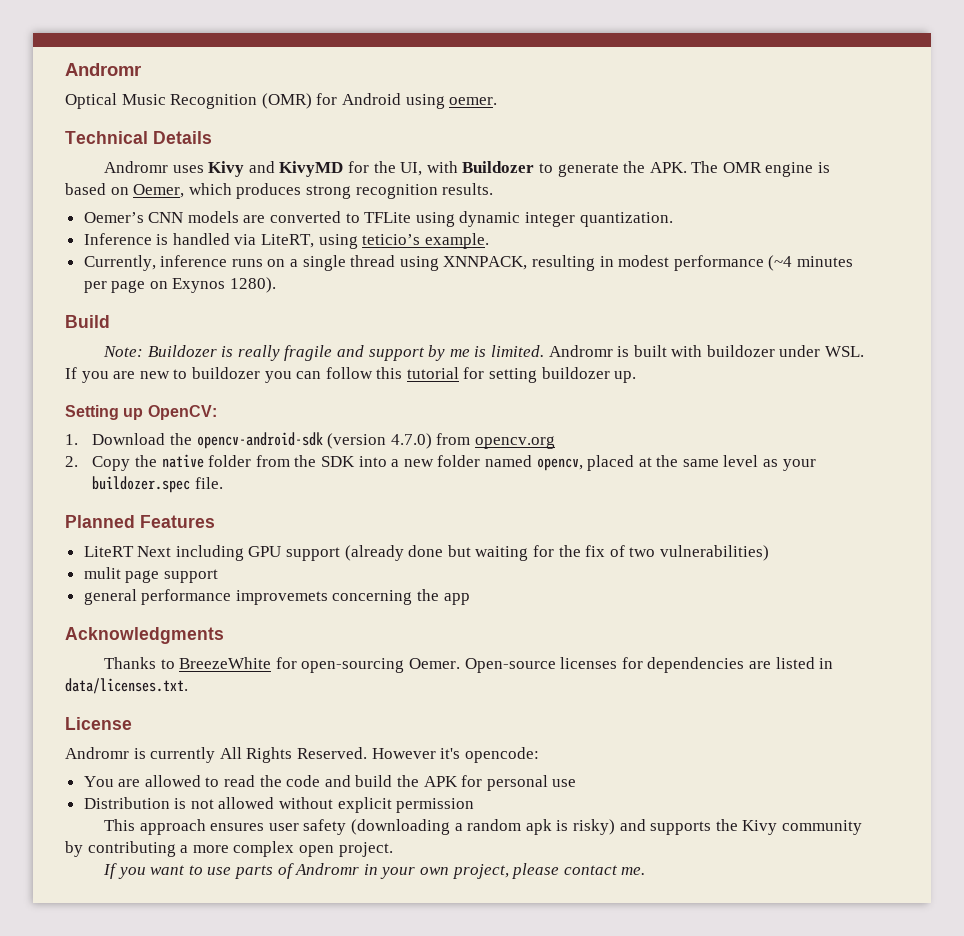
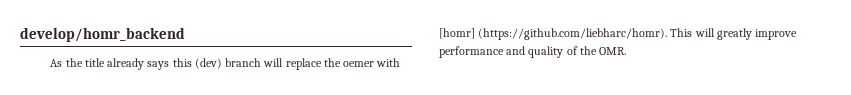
[65,63,141,76] [65,93,498,109] [65,131,212,144] [104,161,831,177] [65,183,494,199] [83,211,673,227] [83,233,489,249] [83,255,853,271] [83,277,277,293] [65,315,110,328] [103,345,865,361] [65,367,637,383] [65,405,217,420] [65,432,555,449] [65,454,816,471] [92,476,224,493] [65,515,215,528] [83,545,769,561] [83,567,218,583] [83,589,470,605] [65,627,224,644] [104,657,834,673] [65,678,188,694] [65,717,132,730] [65,747,539,763] [83,775,577,791] [83,797,475,813] [104,819,862,835] [65,841,393,857] [103,863,646,879] Andromr // Optical Music Recognition (OMR) for Android using oemer. // Technical Details // Andromr uses Kivy and KivyMD for the UI, with Buildozer to generate the APK. The OMR engine is based on Oemer, which produces strong recognition results. // Oemer’s CNN models are converted to TFLite using dynamic integer quantization. // Inference is handled via LiteRT, using teticio’s example. // Currently, inference runs on a single thread using XNNPACK, resulting in modest performance (~4 minutes per page on Exynos 1280). // Build // Note: Buildozer is really fragile and support by me is limited. Andromr is built with buildozer under WSL. If you are new to buildozer you can follow this tutorial for setting buildozer up. // Setting up OpenCV: // 1. Download the opencv-android-sdk (version 4.7.0) from opencv.org // 2. Copy the native folder from the SDK into a new folder named opencv, placed at the same level as your buildozer.spec file. // Planned Features // LiteRT Next including GPU support (already done but waiting for the fix of two vulnerabilities) // mulit page support // general performance improvemets concerning the app // Acknowledgments // Thanks to BreezeWhite for open-sourcing Oemer. Open-source licenses for dependencies are listed in data/licenses.txt. // License // Andromr is currently All Rights Reserved. However it's opencode: // You are allowed to read the code and build the APK for personal use // Distribution is not allowed without explicit permission // This approach ensures user safety (downloading a random apk is risky) and supports the Kivy community by contributing a more complex open project. // If you want to use parts of Andromr in your own project, please contact me. -> [20,27,185,42] [50,58,401,70] [439,28,798,40] [439,46,627,58] develop/homr_backend // As the title already says this (dev) branch will replace the oemer with [homr] (https://github.com/liebharc/homr). This will greatly improve performance and quality of the OMR.

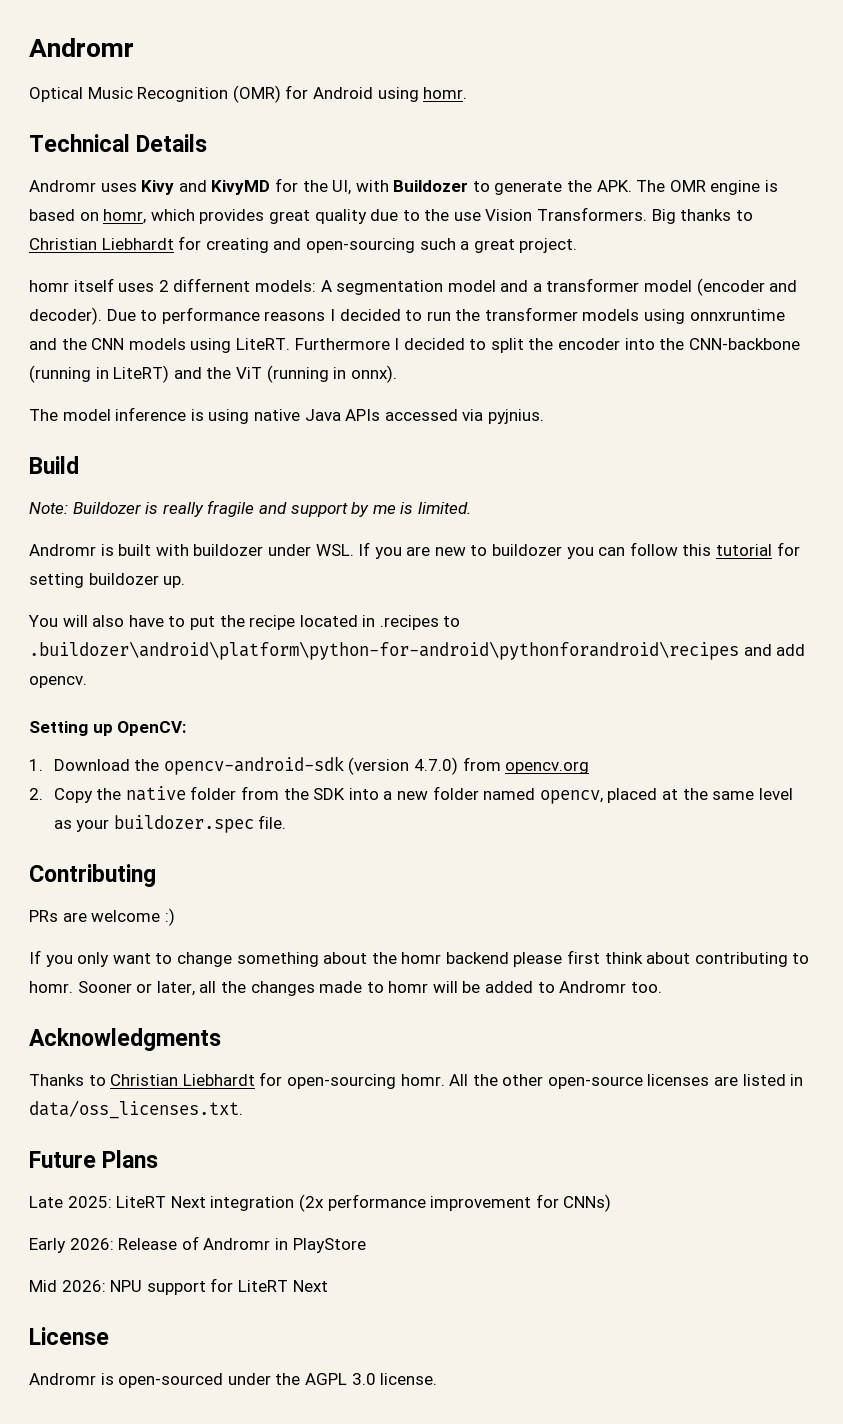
[20,27,185,42] [50,58,401,70] [439,28,798,40] [439,46,627,58] develop/homr_backend // As the title already says this (dev) branch will replace the oemer with [homr] (https://github.com/liebharc/homr). This will greatly improve performance and quality of the OMR. -> [29,38,134,57] [29,85,468,103] [29,134,208,152] [29,178,779,195] [29,207,753,224] [29,236,578,253] [29,278,798,296] [29,307,785,325] [29,338,800,353] [29,365,397,383] [29,407,544,424] [29,456,79,474] [29,500,471,517] [29,542,800,559] [29,573,186,588] [28,615,461,630] [29,641,806,660] [29,676,87,688] [29,721,187,736] [29,756,590,775] [29,786,793,804] [53,815,287,833] [29,864,156,887] [29,908,175,926] [29,950,810,967] [29,981,662,996] [29,1028,221,1051] [29,1072,804,1089] [29,1100,243,1119] [29,1150,159,1168] [29,1194,612,1212] [29,1236,366,1253] [29,1278,328,1295] [29,1327,109,1345] [29,1373,438,1388] Andromr // Optical Music Recognition (OMR) for Android using homr. // Technical Details // Andromr uses Kivy and KivyMD for the UI, with Buildozer to generate the APK. The OMR engine is based on homr, which provides great quality due to the use Vision Transformers. Big thanks to Christian Liebhardt for creating and open-sourcing such a great project. // homr itself uses 2 differnent models: A segmentation model and a transformer model (encoder and decoder). Due to performance reasons I decided to run the transformer models using onnxruntime and the CNN models using LiteRT. Furthermore I decided to split the encoder into the CNN-backbone (running in LiteRT) and the ViT (running in onnx). // The model inference is using native Java APIs accessed via pyjnius. // Build // Note: Buildozer is really fragile and support by me is limited. // Andromr is built with buildozer under WSL. If you are new to buildozer you can follow this tutorial for setting buildozer up. // You will also have to put the recipe located in .recipes to .buildozer\android\platform\python-for-android\pythonforandroid\recipes and add opencv. // Setting up OpenCV: // 1. Download the opencv-android-sdk (version 4.7.0) from opencv.org // 2. Copy the native folder from the SDK into a new folder named opencv, placed at the same level as your buildozer.spec file. // Contributing // PRs are welcome :) // If you only want to change something about the homr backend please first think about contributing to homr. Sooner or later, all the changes made to homr will be added to Andromr too. // Acknowledgments // Thanks to Christian Liebhardt for open-sourcing homr. All the other open-source licenses are listed in data/oss_licenses.txt. // Future Plans // Late 2025: LiteRT Next integration (2x performance improvement for CNNs) // Early 2026: Release of Andromr in PlayStore // Mid 2026: NPU support for LiteRT Next // License // Andromr is open-sourced under the AGPL 3.0 license.

